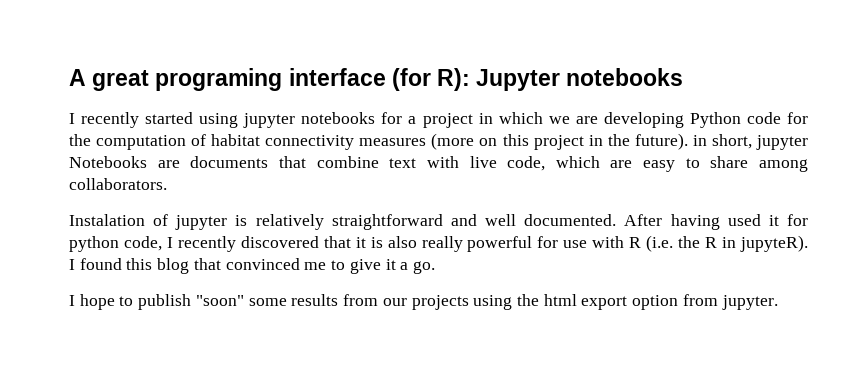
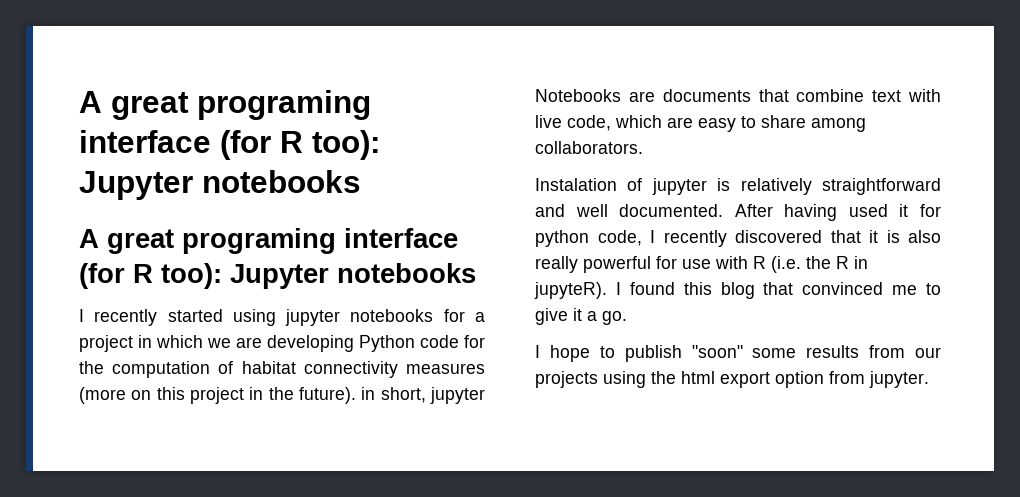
[69,68,471,91] A great programing interface (for R): -> [79,90,371,120] [79,130,380,160] [79,170,361,200] [79,228,458,254] [79,263,222,289] A great programing interface (for R too): Jupyter notebooks // A great programing interface (for R too):

